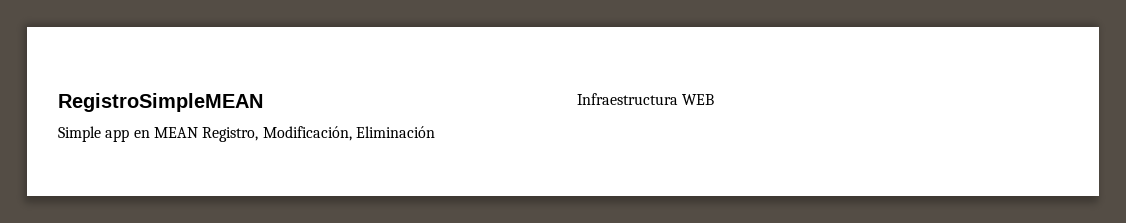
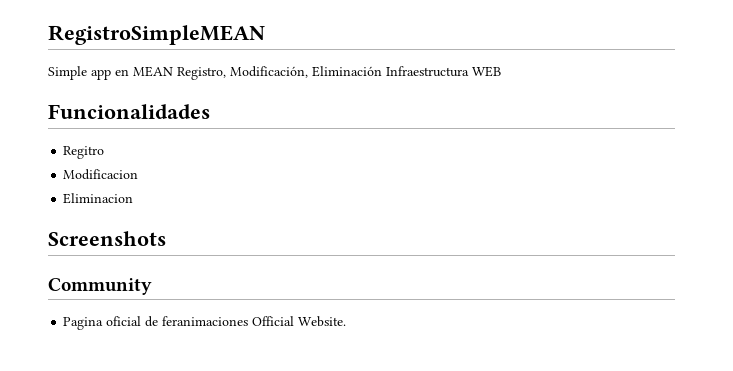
(715, 99) none -> [48,104,210,119] [63,146,105,159] [63,169,139,180] [63,193,134,204] [48,231,166,246] [48,278,152,295] [63,316,347,330] // Funcionalidades // Regitro // Modificacion // Eliminacion // Screenshots // Community // Pagina oficial de feranimaciones Official Website.

